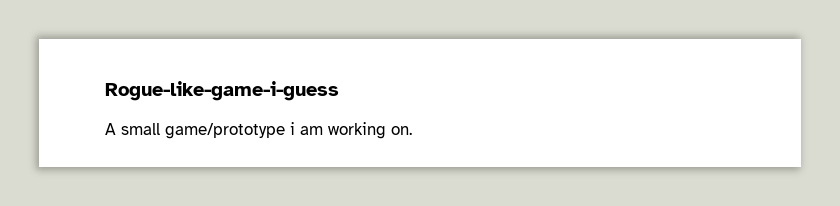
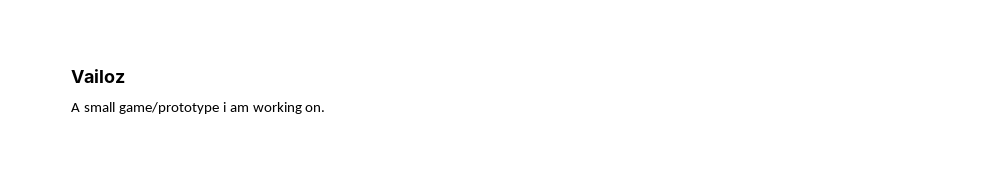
[105,81,339,101] Rogue-like-game-i-guess -> [71,69,125,83] Vailoz

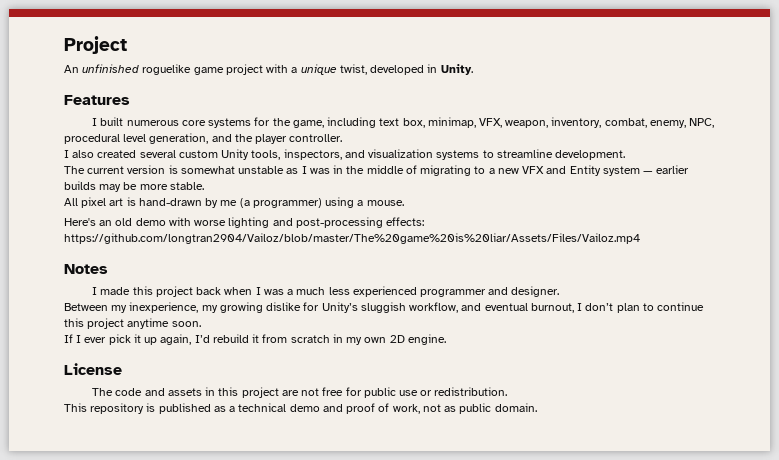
[71,69,125,83] [71,102,326,114] Vailoz // A small game/prototype i am working on. -> [64,36,127,54] [64,64,473,75] [64,95,130,105] [92,117,715,128] [64,133,343,144] [64,149,626,160] [64,165,690,176] [64,181,204,192] [64,197,404,208] [64,217,425,228] [64,233,640,244] [64,264,108,274] [92,286,560,297] [64,302,705,313] [64,318,201,329] [64,334,446,345] [64,363,122,375] [92,387,508,398] [64,403,537,414] Project // An unfinished roguelike game project with a unique twist, developed in Unity. // Features // I built numerous core systems for the game, including text box, minimap, VFX, weapon, inventory, combat, enemy, NPC, procedural level generation, and the player controller. // I also created several custom Unity tools, inspectors, and visualization systems to streamline development. // The current version is somewhat unstable as I was in the middle of migrating to a new VFX and Entity system — earlier builds may be more stable. // All pixel art is hand-drawn by me (a programmer) using a mouse. // Here's an old demo with worse lighting and post-processing effects: https://github.com/longtran2904/Vailoz/blob/master/The%20game%20is%20liar/Assets/Files/Vailoz.mp4 // Notes // I made this project back when I was a much less experienced programmer and designer. // Between my inexperience, my growing dislike for Unity’s sluggish workflow, and eventual burnout, I don’t plan to continue this project anytime soon. // If I ever pick it up again, I’d rebuild it from scratch in my own 2D engine. // License // The code and assets in this project are not free for public use or redistribution. // This repository is published as a technical demo and proof of work, not as public domain.

